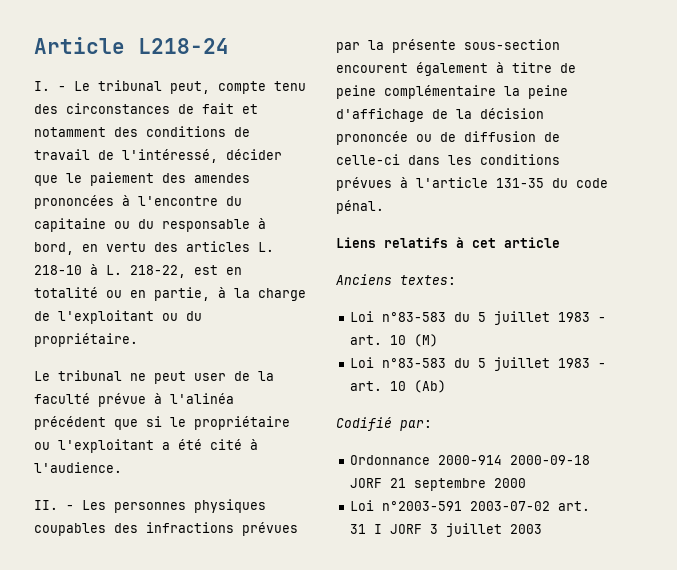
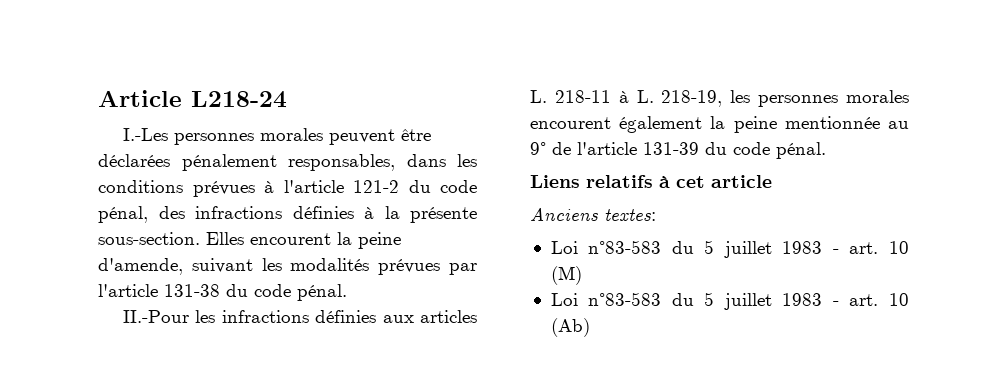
[34,80,306,94] [34,103,258,114] [34,126,250,137] [34,149,282,163] [34,172,250,186] [34,195,242,209] [34,218,266,232] [34,241,274,255] [34,264,242,278] [34,287,306,301] [34,310,202,324] [34,333,138,347] [34,370,274,384] [34,393,234,407] [34,416,290,430] [34,439,258,453] [34,462,122,473] [34,499,266,513] [34,522,298,536] [336,39,560,53] [336,62,576,76] [336,85,568,99] [336,108,544,122] [336,131,560,145] [336,154,400,165] I. - Le tribunal peut, compte tenu des circonstances de fait et notamment des conditions de travail de l'intéressé, décider que le paiement des amendes prononcées à l'encontre du capitaine ou du responsable à bord, en vertu des articles L. 218-10 à L. 218-22, est en totalité ou en partie, à la charge de l'exploitant ou du propriétaire. // Le tribunal ne peut user de la faculté prévue à l'alinéa précédent que si le propriétaire ou l'exploitant a été cité à l'audience. // II. - Les personnes physiques coupables des infractions prévues par la présente sous-section encourent également à titre de peine complémentaire la peine d'affichage de la décision prononcée ou de diffusion de celle-ci -> [123,128,432,145] [98,154,395,171] I.-Les personnes morales peuvent être déclarées pénalement responsables,
[496,178,544,188] 131-35 -> [353,180,477,193] [98,206,477,223] [98,232,401,249] [98,258,478,275] [98,284,347,301] [123,310,477,323] [530,90,909,107] [530,116,909,133] [530,142,699,155] 121-2 du code pénal, des infractions définies à la présente sous-section. Elles encourent la peine d'amende, suivant les modalités prévues par l'article 131-38 du code pénal. // II.-Pour les infractions définies aux articles L. 218-11 à L. 218-19, les personnes morales encourent également la peine mentionnée au 9° de l'article 131-39
[336,417,432,431] [350,455,591,465] [350,478,527,491] [350,500,591,511] [350,523,543,537] // Codifié par: // Ordonnance 2000-914 2000-09-18 JORF 21 septembre 2000 // Loi n°2003-591 2003-07-02 art. 31 I JORF 3 juillet 2003 -> (590, 327) none

